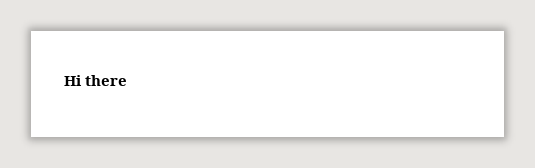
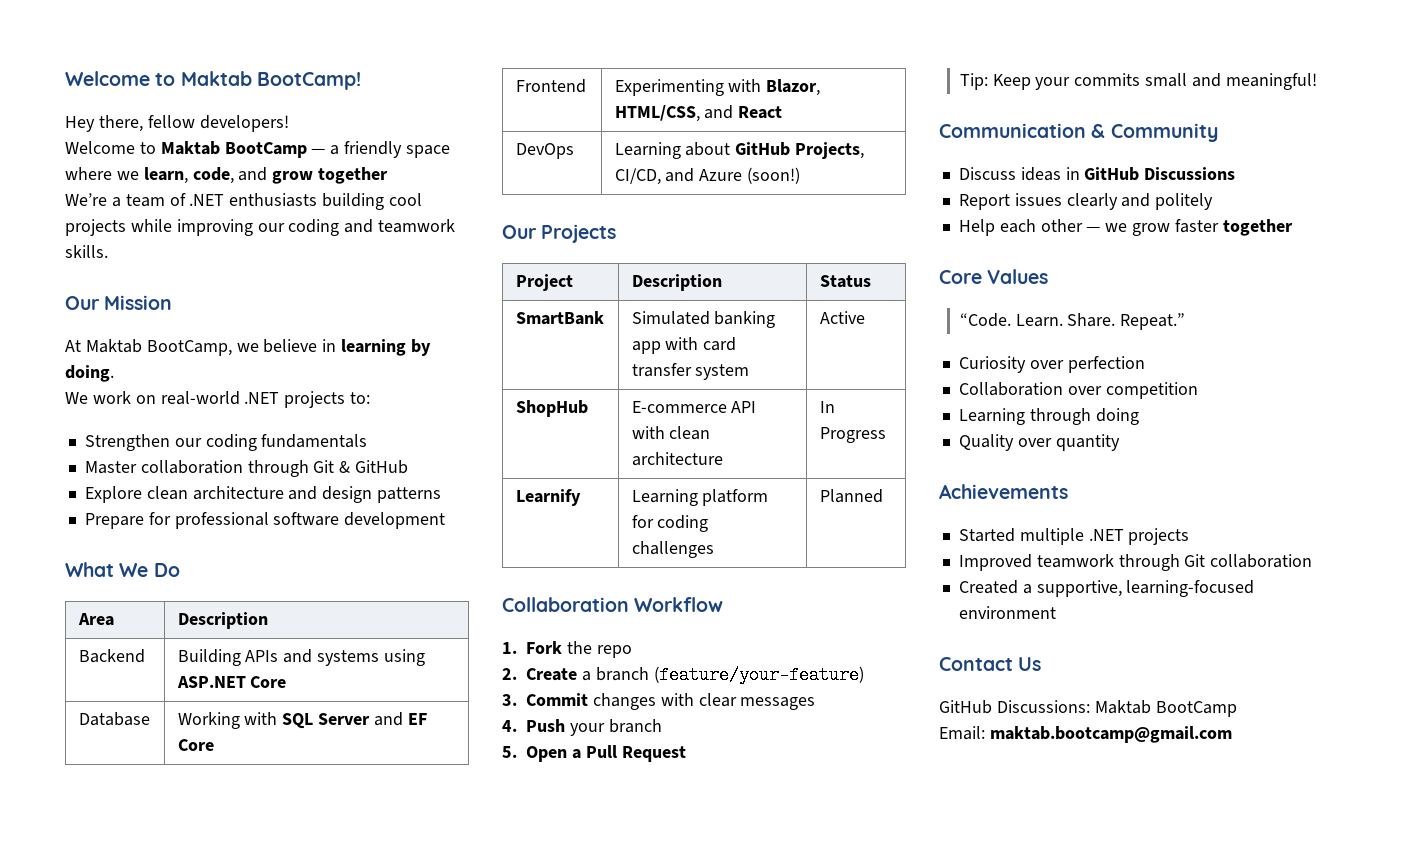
[64,75,128,86] Hi there -> [65,71,361,90] [65,115,289,132] [65,141,451,158] [65,167,389,184] [65,193,423,210] [65,219,456,236] [65,245,108,258] [65,295,173,310] [65,339,432,356] [65,365,114,382] [65,391,371,408] [84,434,368,451] [84,460,409,477] [84,486,442,503] [84,512,446,529] [65,562,180,577] [77,613,114,626] [177,612,268,629] [78,649,145,663] [177,649,426,666] [176,676,287,688] [78,712,150,726] [177,712,427,729] [177,739,214,751] [515,79,586,93] [614,79,821,96] [614,105,783,122] [515,143,574,159] [614,142,865,159] [614,167,801,185] [502,224,617,243] [515,274,573,291] [631,274,722,291] [819,275,871,288] [515,311,604,325] [631,311,776,328] [631,337,737,354] [631,363,750,380] [819,311,865,324] [515,400,588,417] [631,401,757,413] [631,426,711,440] [631,452,723,466] [819,401,835,413] [819,427,886,443] [515,489,581,506] [631,489,769,506] [631,515,709,532] [631,541,714,558] [819,489,883,503] [502,597,724,612] [502,641,632,658] [502,666,864,684] [502,693,816,710] [502,719,662,736] [502,745,686,762] [959,73,1317,90] [939,123,1218,142] [958,167,1236,181] [958,193,1214,210] [958,219,1293,236] [939,269,1049,284] [959,313,1186,330] [958,356,1145,373] [958,382,1198,399] [958,408,1139,425] [958,434,1120,451] [939,484,1068,499] [958,528,1190,545] [958,554,1313,571] [958,580,1255,597] [958,606,1056,619] [939,657,1042,671] [939,700,1237,717] [939,726,1232,743] Welcome to Maktab BootCamp! // Hey there, fellow developers! // Welcome to Maktab BootCamp — a friendly space where we learn, code, and grow together // We’re a team of .NET enthusiasts building cool projects while improving our coding and teamwork skills. // Our Mission // At Maktab BootCamp, we believe in learning by doing. // We work on real-world .NET projects to: // Strengthen our coding fundamentals // Master collaboration through Git & GitHub // Explore clean architecture and design patterns // Prepare for professional software development // What We Do // Area | Description // Backend | Building APIs and systems using ASP.NET Core // Database | Working with SQL Server and EF Core // Frontend | Experimenting with Blazor, HTML/CSS, and React // DevOps | Learning about GitHub Projects, CI/CD, and Azure (soon!) // Our Projects // Project | Description | Status // SmartBank | Simulated banking app with card transfer system | Active // ShopHub | E-commerce API with clean architecture | In Progress // Learnify | Learning platform for coding challenges | Planned // Collaboration Workflow // 1. Fork the repo // 2. Create a branch (feature/your-feature) // 3. Commit changes with clear messages // 4. Push your branch // 5. Open a Pull Request // Tip: Keep your commits small and meaningful! // Communication & Community // Discuss ideas in GitHub Discussions // Report issues clearly and politely // Help each other — we grow faster together // Core Values // “Code. Learn. Share. Repeat.” // Curiosity over perfection // Collaboration over competition // Learning through doing // Quality over quantity // Achievements // Started multiple .NET projects // Improved teamwork through Git collaboration // Created a supportive, learning-focused environment // Contact Us // GitHub Discussions: Maktab BootCamp // Email: maktab.bootcamp@gmail.com

